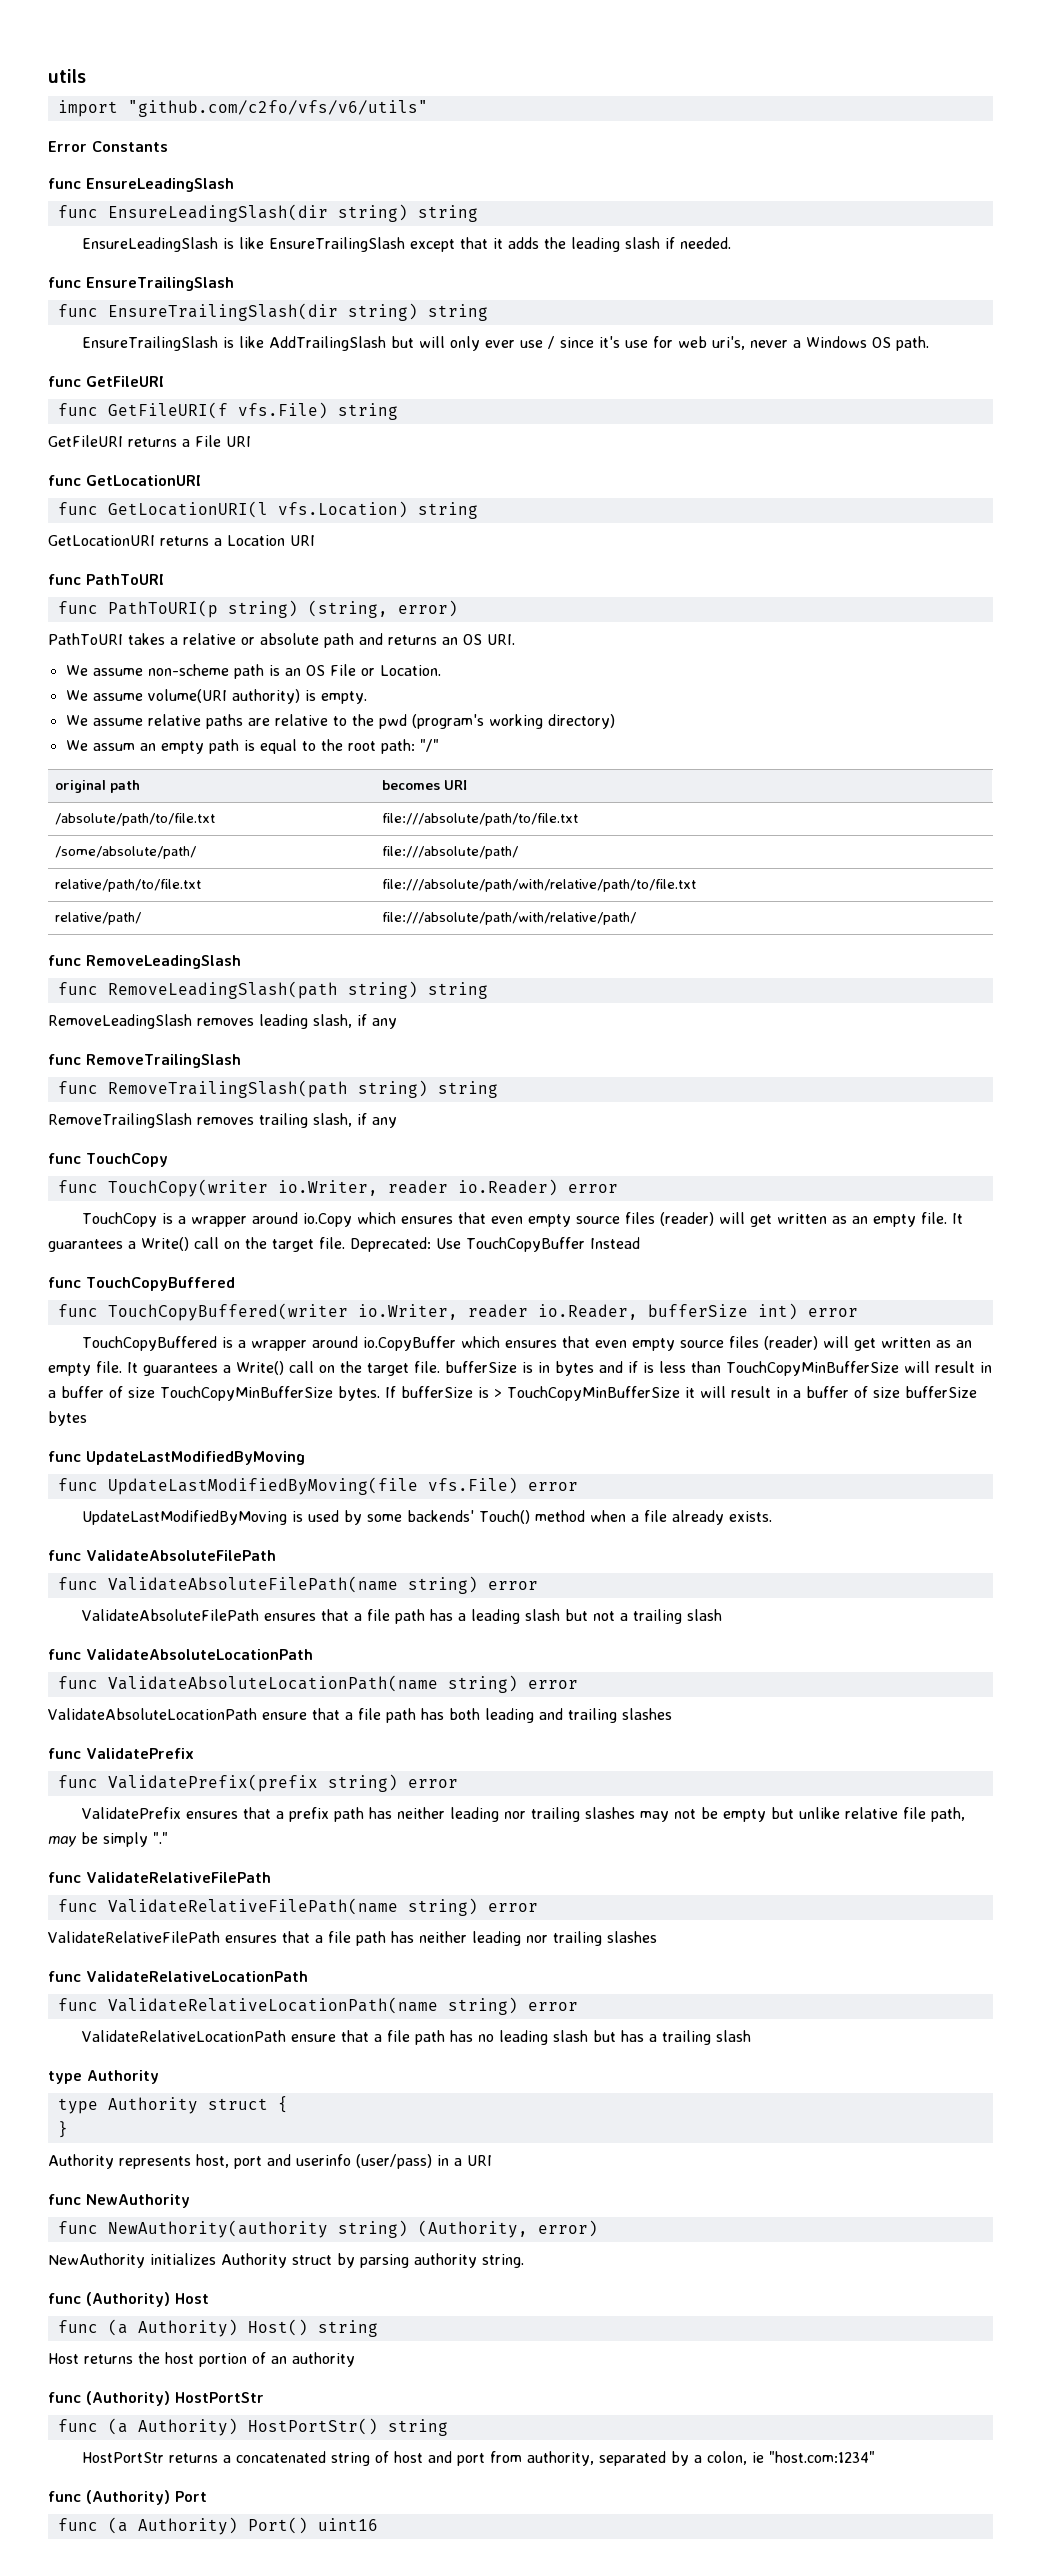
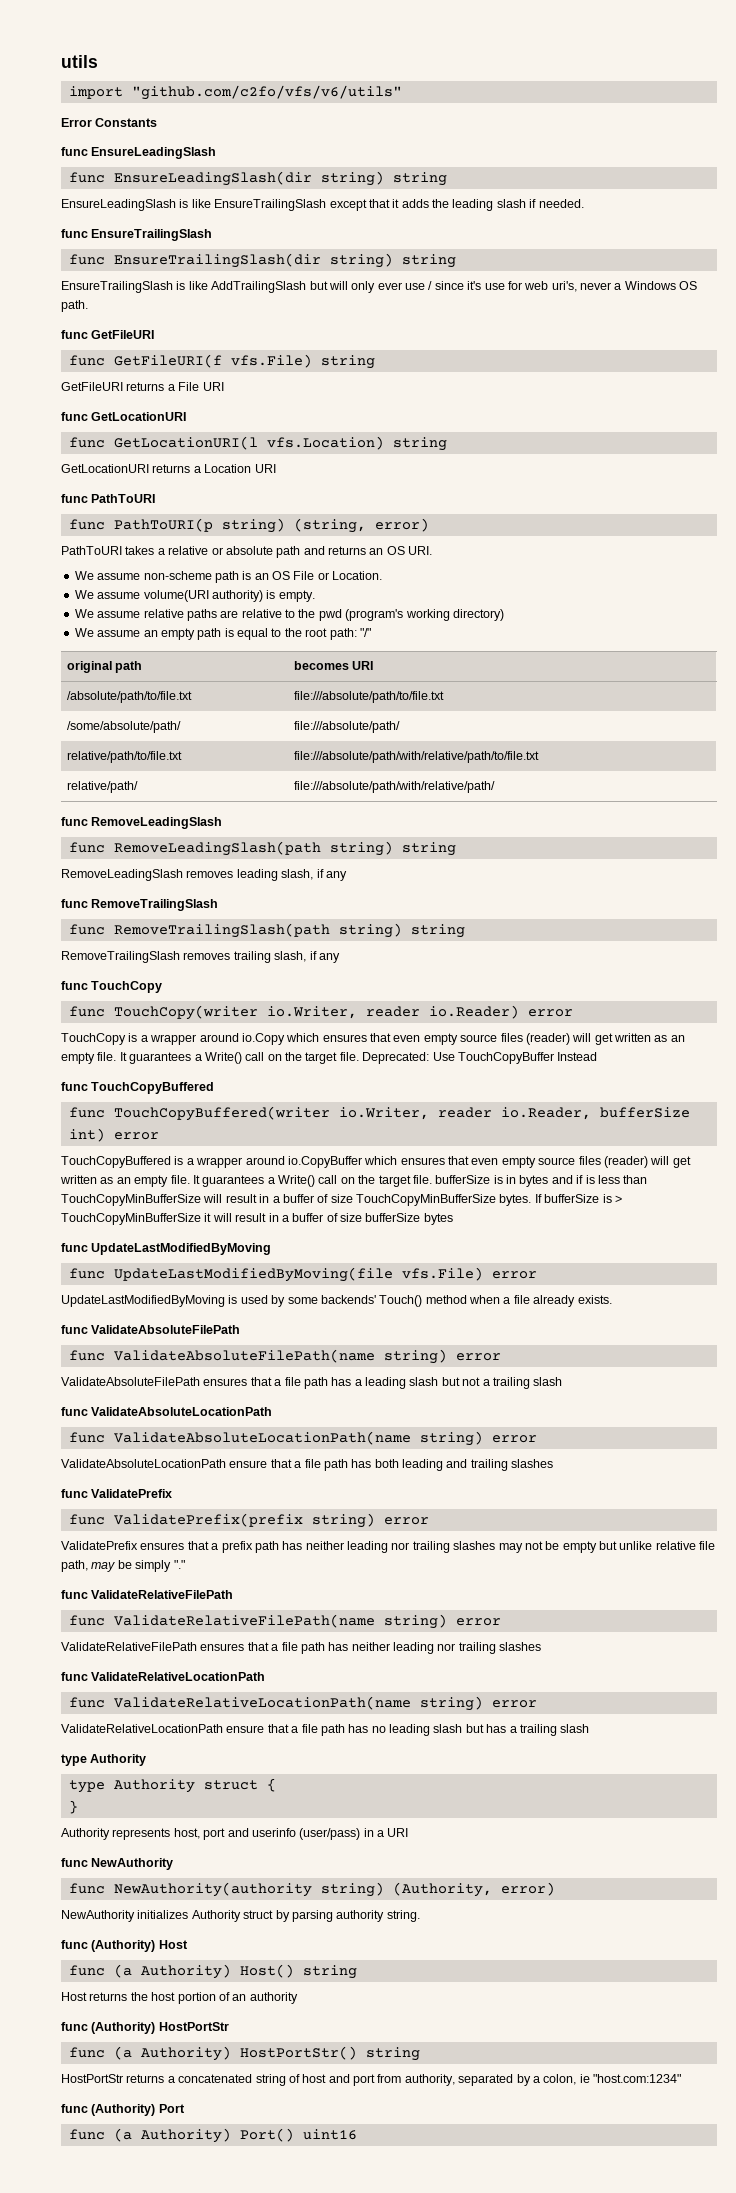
[92,743,135,751] assum -> [97,630,141,637] assume

